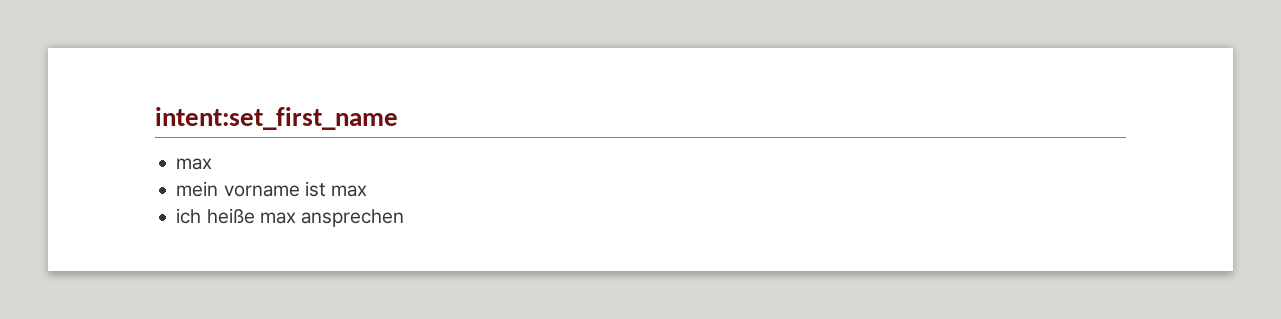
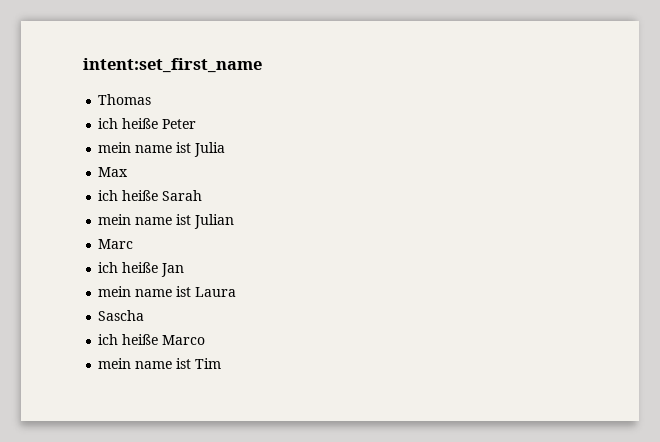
[176,158,213,170] [176,181,368,197] [176,208,405,227] max // mein vorname ist max // ich heiße max ansprechen -> [98,94,152,105] [98,118,197,129] [98,142,226,157] [98,167,129,177] [98,190,203,201] [98,214,235,229] [98,239,134,249] [98,262,185,277] [98,286,237,297] [98,310,145,321] [98,334,206,345] [98,358,222,369] Thomas // ich heiße Peter // mein name ist Julia // Max // ich heiße Sarah // mein name ist Julian // Marc // ich heiße Jan // mein name ist Laura // Sascha // ich heiße Marco // mein name ist Tim

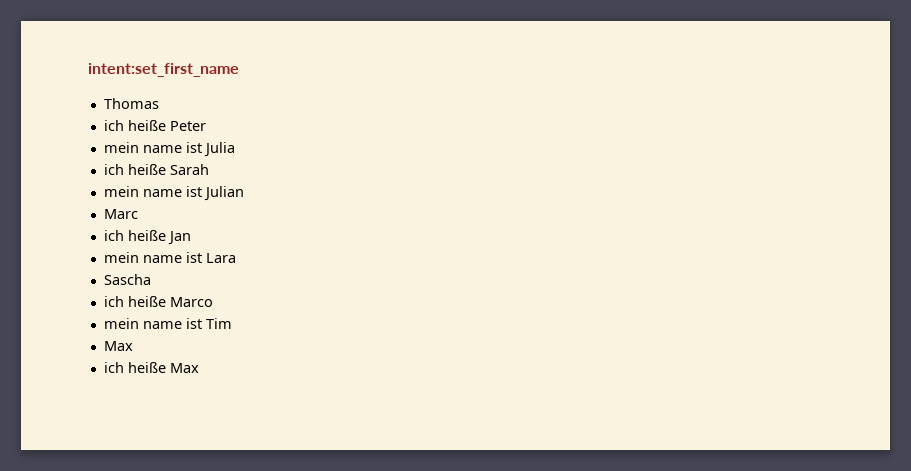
[98,167,129,177] // Max -> (235, 149) none
[195,287,237,297] Laura -> [205,253,236,263] Lara
(222, 363) none -> [103,341,133,351] [103,362,199,373] // Max // ich heiße Max

